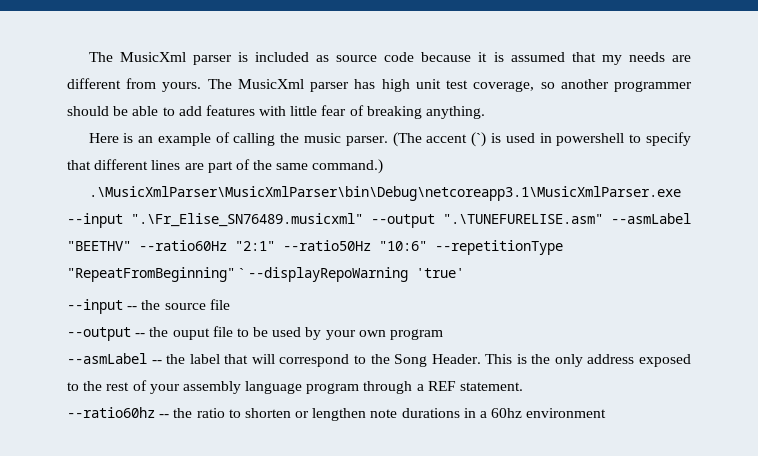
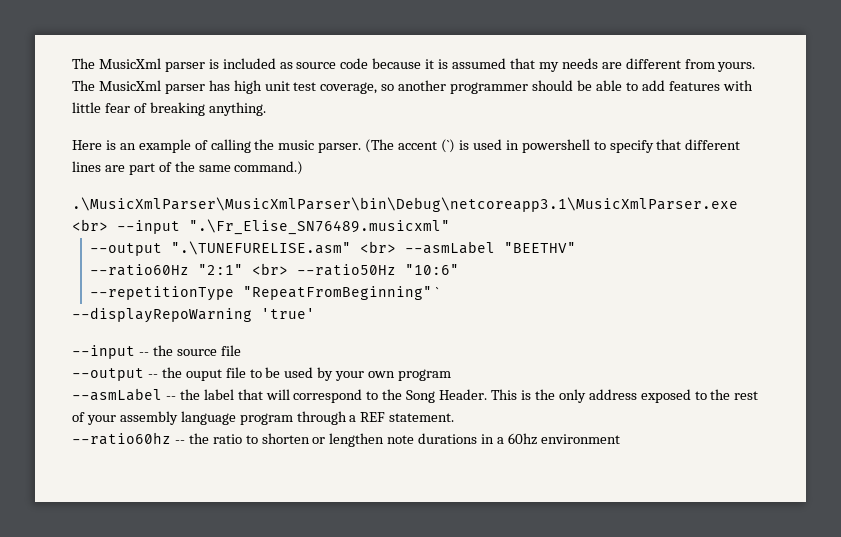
(681, 193) none -> [72,219,108,231] <br>
(363, 220) none -> (450, 227) //
(603, 219) none -> [360,241,397,253] <br>
(131, 246) none -> (577, 247) //
(275, 246) none -> [252,263,289,275] <br>
(427, 246) none -> (460, 269) //
(245, 273) none -> (439, 292) //

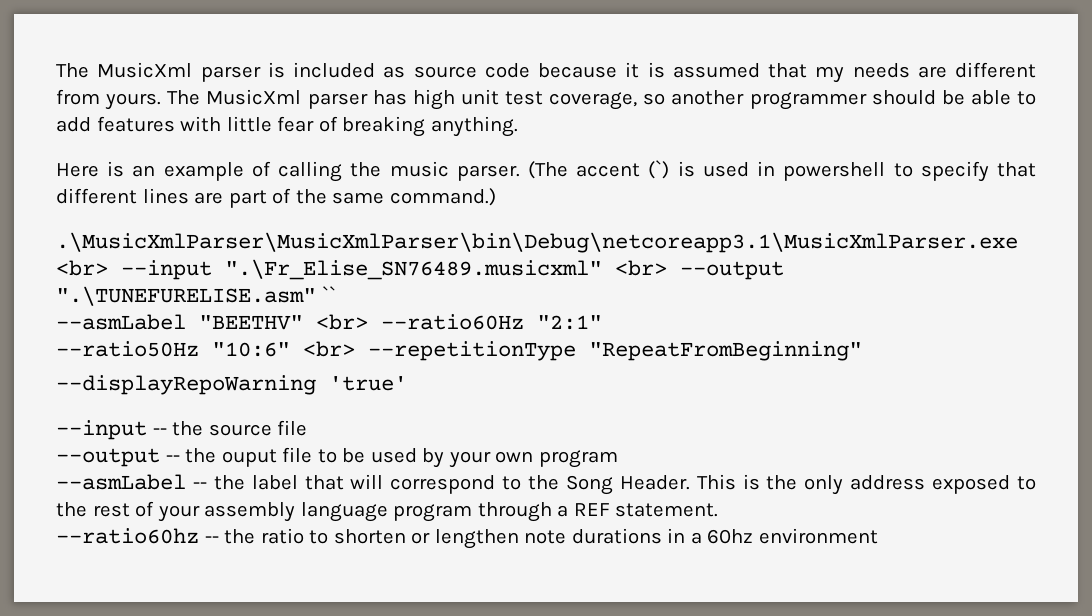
(450, 227) // -> [615,260,667,276] <br>
[360,241,397,253] <br> -> [321,286,336,302] `` //
(577, 247) // -> [316,314,368,330] <br>
[252,263,289,275] <br> -> (602, 322) //
(460, 269) // -> [303,341,355,357] <br>
[435,287,439,297] ` -> (862, 351) none

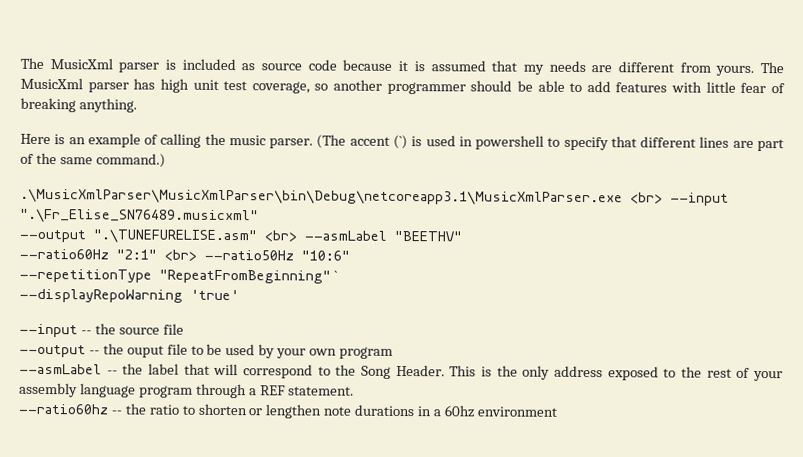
[615,260,667,276] <br> -> (259, 216) //
[321,286,336,302] `` // -> [264,230,297,242] <br>
[316,314,368,330] <br> -> (462, 236) //
(602, 322) // -> [164,249,197,261] <br>
[303,341,355,357] <br> -> (350, 255) //
(862, 351) none -> [333,270,338,281] `

